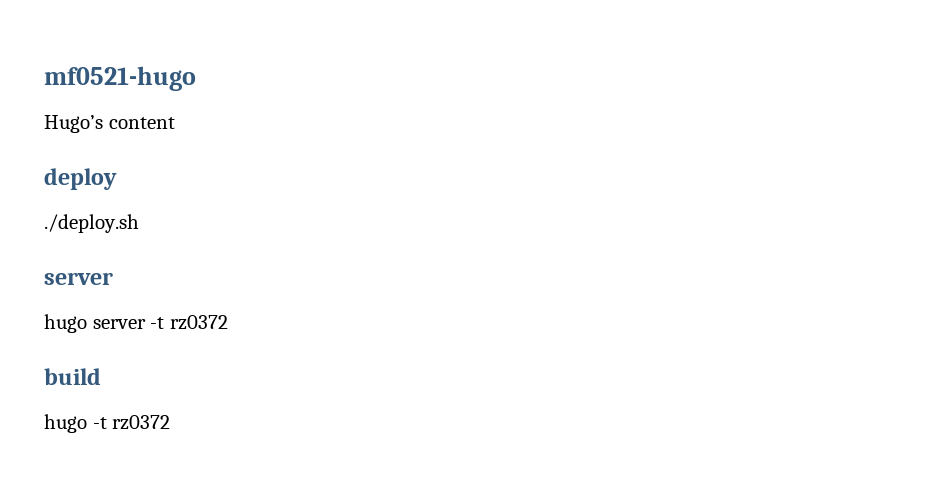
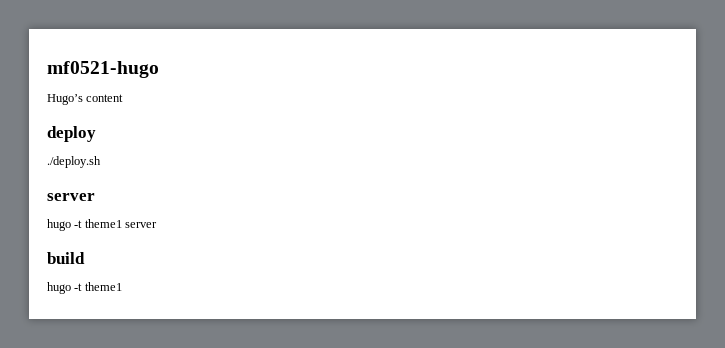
[92,315,228,330] server -t rz0372 -> [74,219,158,228] -t theme1 server
[112,415,171,430] rz0372 -> [84,282,122,291] theme1

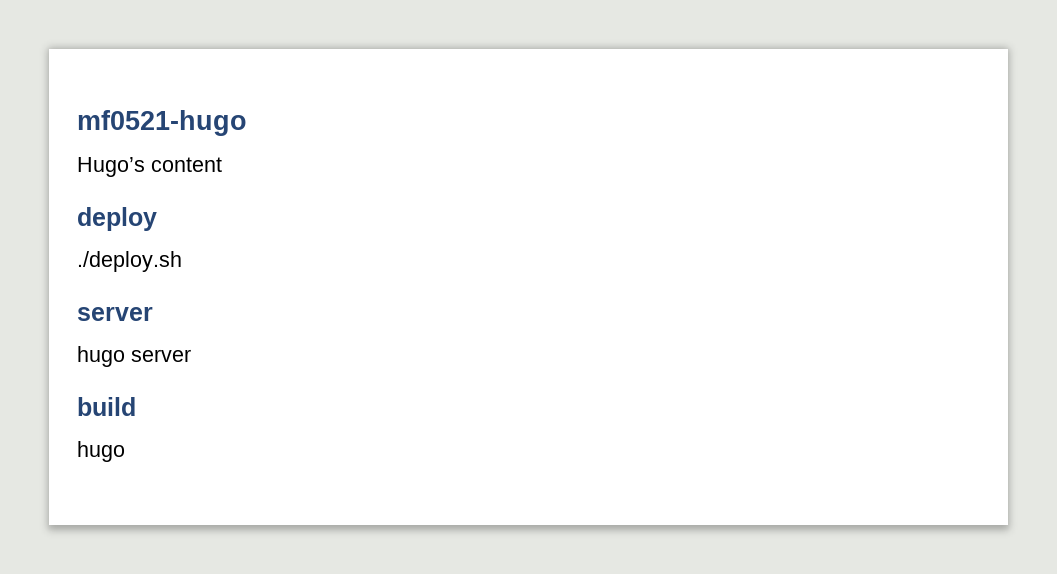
[74,219,122,228] -t theme1 -> (125, 356) none
[74,282,122,291] -t theme1 -> (125, 451) none

